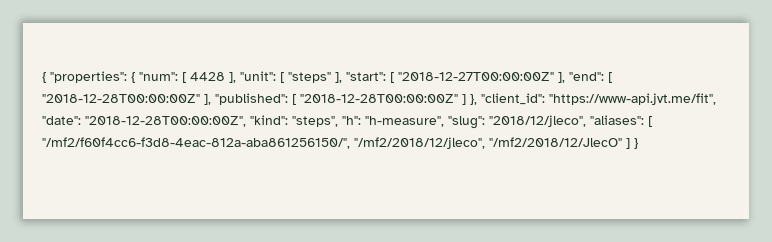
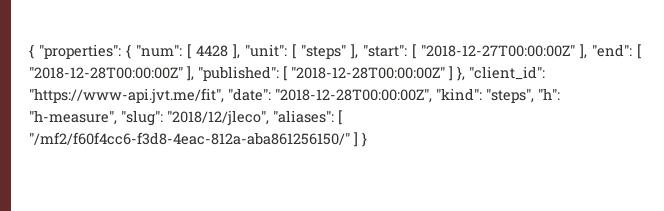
[42,137,622,149] "/mf2/f60f4cc6-f3d8-4eac-812a-aba861256150/", "/mf2/2018/12/jleco", "/mf2/2018/12/JlecO" -> [29,132,350,145] "/mf2/f60f4cc6-f3d8-4eac-812a-aba861256150/"

